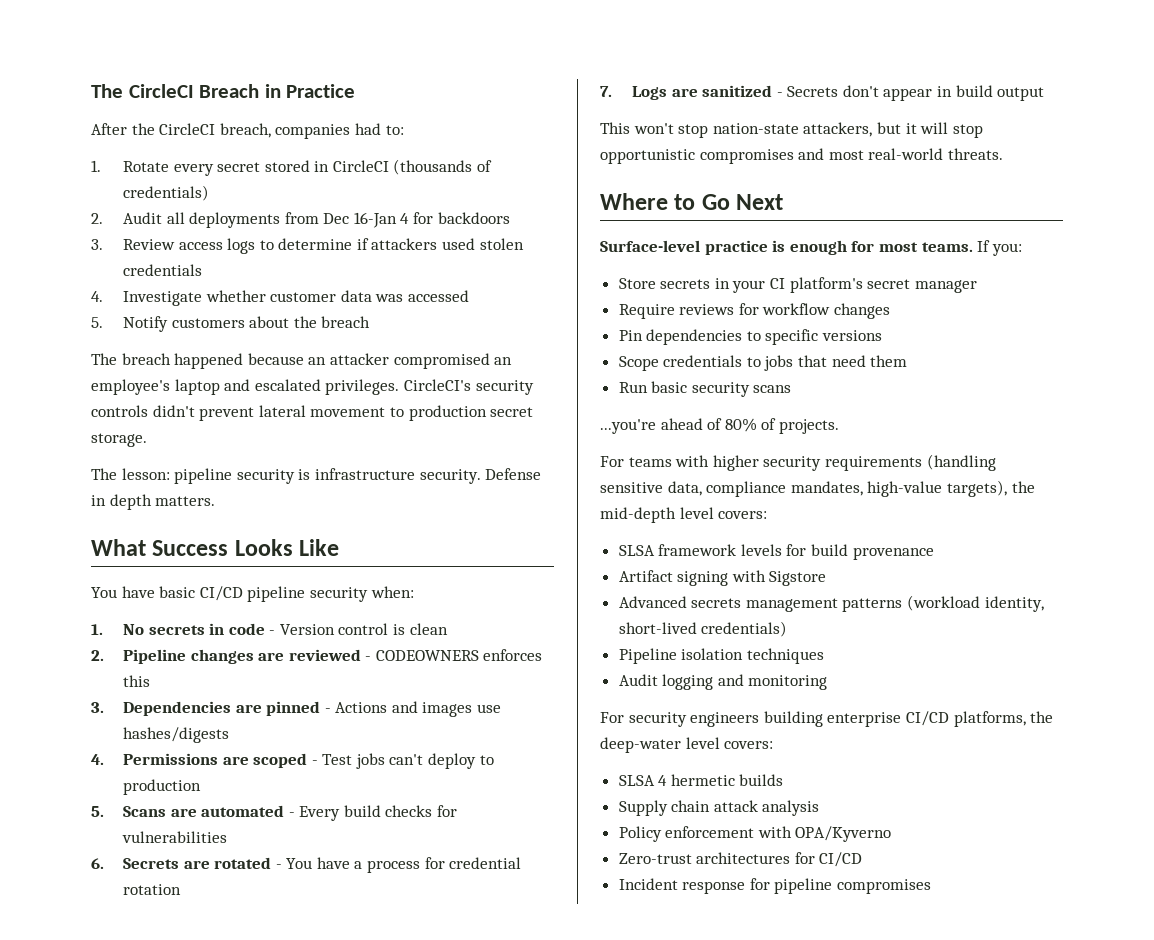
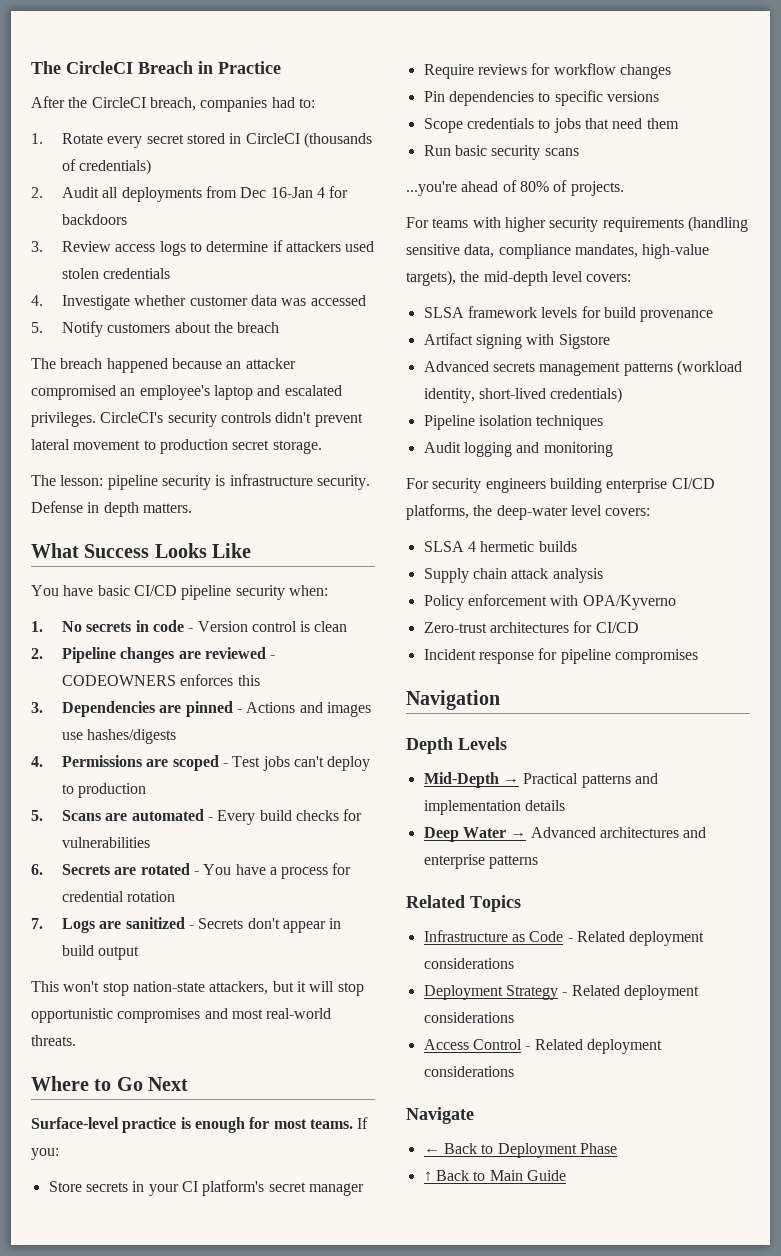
(932, 886) none -> [406,690,500,710] [406,737,507,754] [423,772,658,788] [423,800,565,815] [423,827,707,842] [423,854,538,869] [406,895,521,912] [423,930,705,946] [423,958,514,969] [423,985,699,1000] [423,1012,514,1023] [423,1039,662,1054] [423,1066,514,1077] [406,1107,474,1124] [423,1143,617,1158] [423,1170,566,1181] // Navigation // Depth Levels // Mid-Depth → Practical patterns and implementation details // Deep Water → Advanced architectures and enterprise patterns // Related Topics // Infrastructure as Code - Related deployment considerations // Deployment Strategy - Related deployment considerations // Access Control - Related deployment considerations // Navigate // ← Back to Deployment Phase // ↑ Back to Main Guide

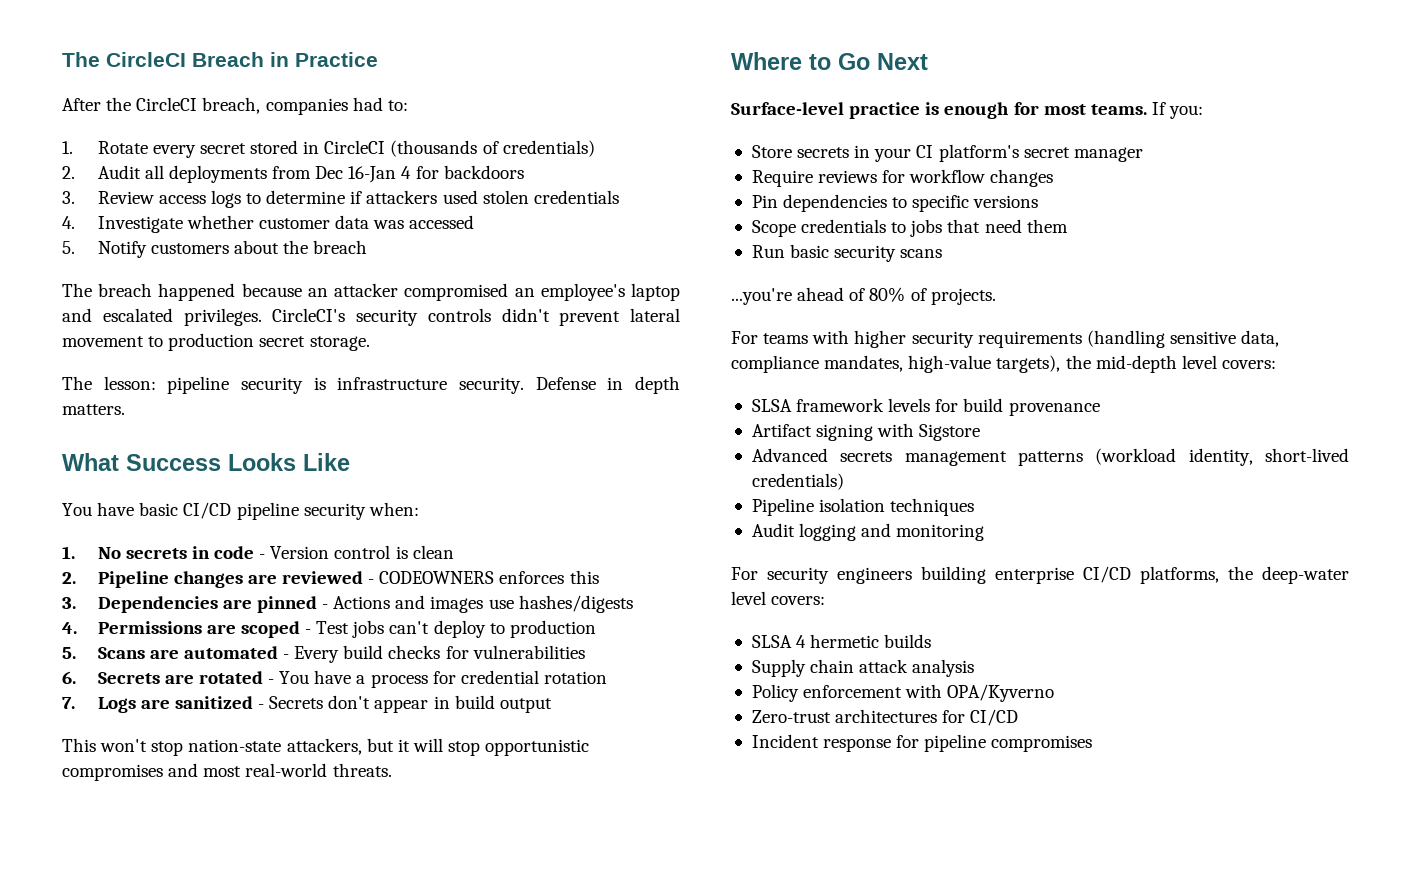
[406,690,500,710] [406,737,507,754] [423,772,658,788] [423,800,565,815] [423,827,707,842] [423,854,538,869] [406,895,521,912] [423,930,705,946] [423,958,514,969] [423,985,699,1000] [423,1012,514,1023] [423,1039,662,1054] [423,1066,514,1077] [406,1107,474,1124] [423,1143,617,1158] [423,1170,566,1181] // Navigation // Depth Levels // Mid-Depth → Practical patterns and implementation details // Deep Water → Advanced architectures and enterprise patterns // Related Topics // Infrastructure as Code - Related deployment considerations // Deployment Strategy - Related deployment considerations // Access Control - Related deployment considerations // Navigate // ← Back to Deployment Phase // ↑ Back to Main Guide -> (1093, 743) none

